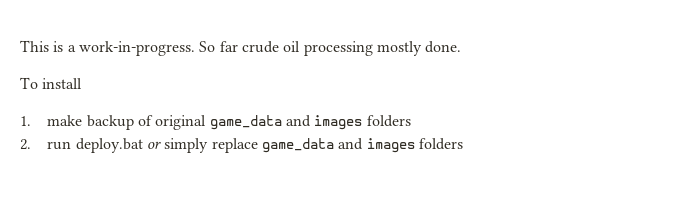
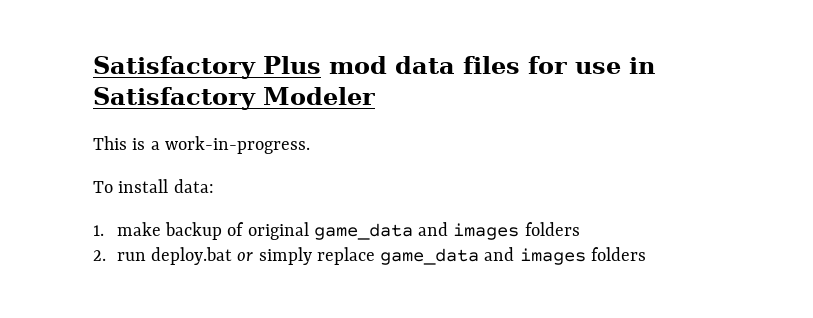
[20,40,462,56] This is a work-in-progress. So far crude oil processing mostly done. -> [93,56,655,79] [93,87,375,110] [93,136,310,154] Satisfactory Plus mod data files for use in Satisfactory Modeler // This is a work-in-progress.
(83, 83) none -> [173,179,214,193] data:

